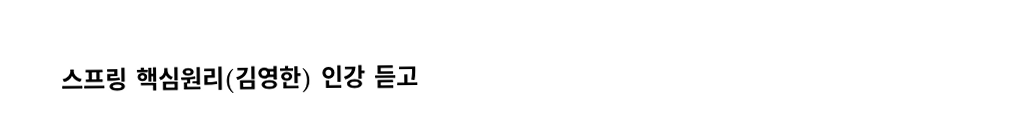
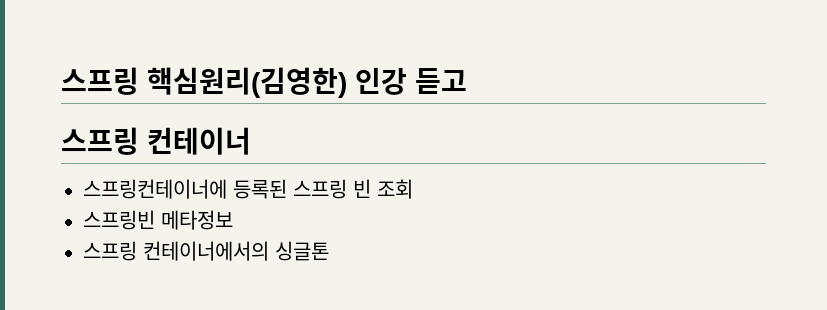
(419, 76) none -> [61,127,251,155] [83,179,413,199] [83,210,233,230] [83,241,329,261] // 스프링 컨테이너 // 스프링컨테이너에 등록된 스프링 빈 조회 // 스프링빈 메타정보 // 스프링 컨테이너에서의 싱글톤

